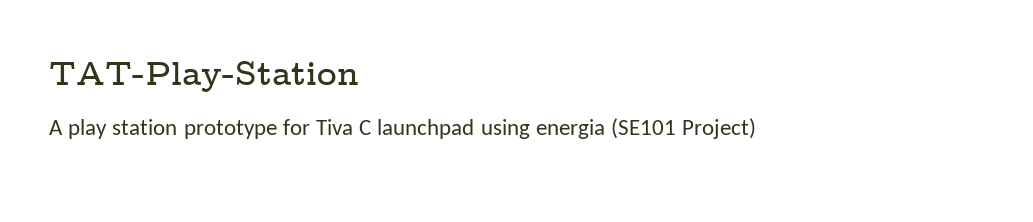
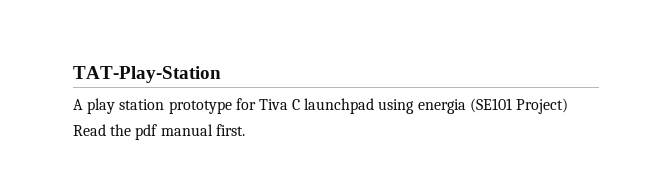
(757, 128) none -> [73,124,245,140] // Read the pdf manual first.

